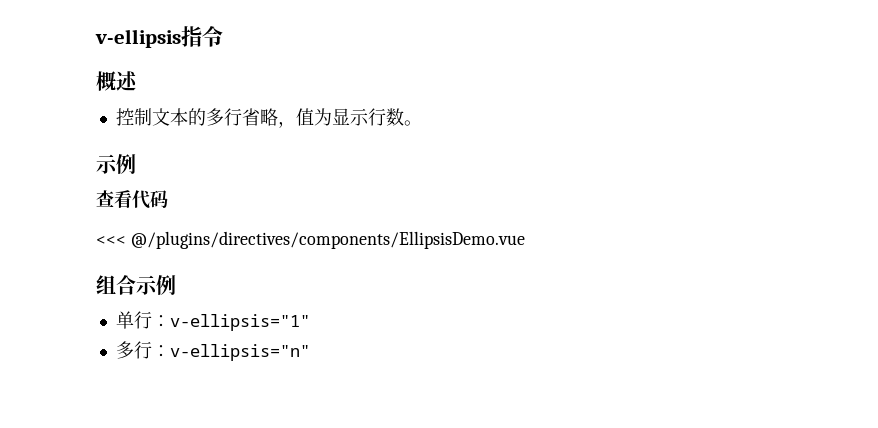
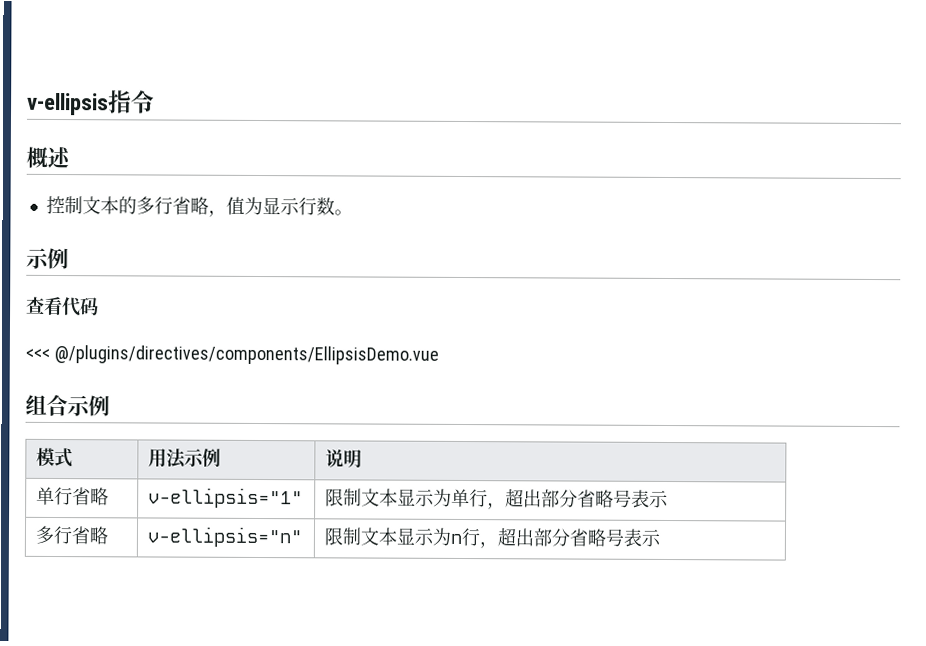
[115,311,310,331] [115,341,310,361] // 单行：v-ellipsis="1" // 多行：v-ellipsis="n" -> [35,447,73,468] [147,448,221,469] [324,449,362,468] [35,486,109,506] [147,487,303,509] [324,488,669,510] [34,525,109,545] [146,526,303,548] [323,527,661,549] // 模式 | 用法示例 | 说明 // 单行省略 | v-ellipsis="1" | 限制文本显示为单行，超出部分省略号表示 // 多行省略 | v-ellipsis="n" | 限制文本显示为n行，超出部分省略号表示

